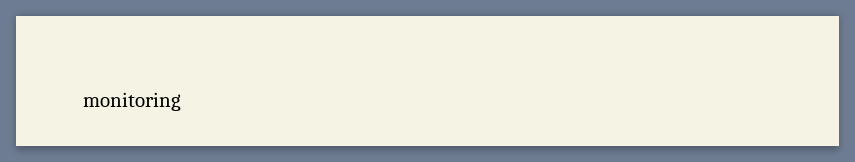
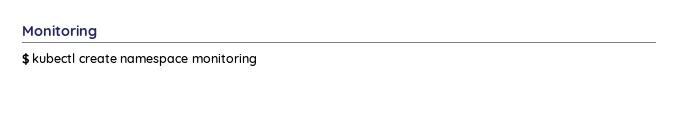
(83, 101) none -> [22,25,97,39] [22,53,189,66] Monitoring // $ kubectl create namespace

